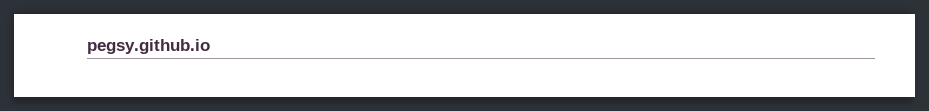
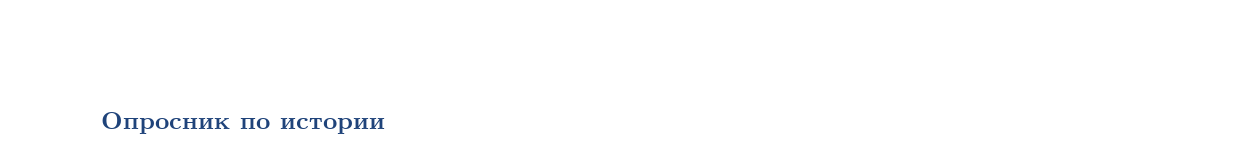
[87,39,210,54] pegsy.github.io -> [101,112,385,134] Опросник по истории

